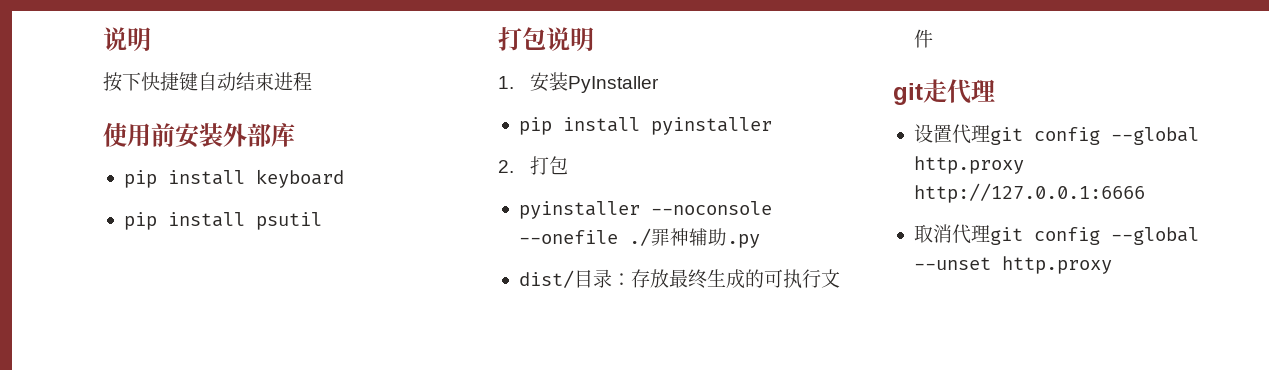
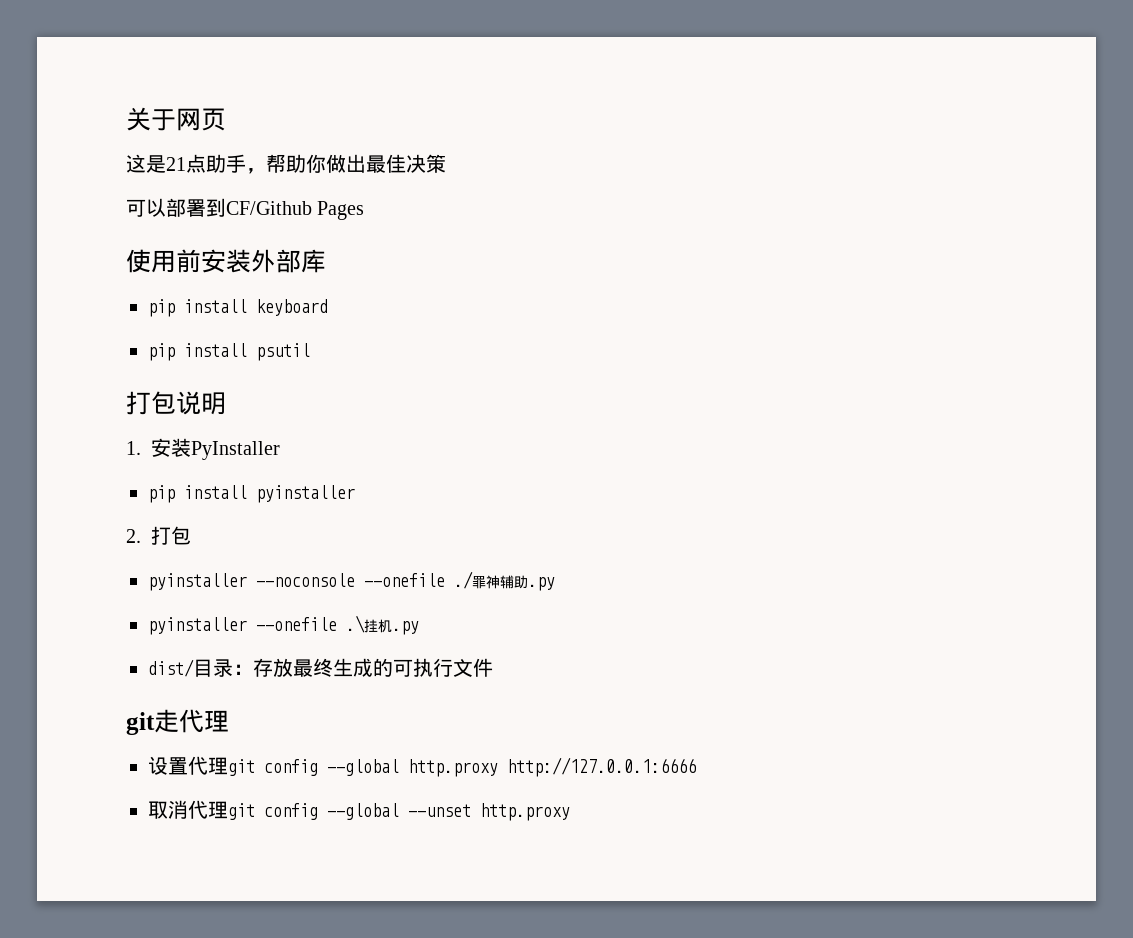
[103,27,151,51] [103,72,312,92] 说明 // 按下快捷键自动结束进程 -> [126,107,226,131] [126,154,446,174] [126,198,365,220] 关于网页 // 这是21点助手，帮助你做出最佳决策 // 可以部署到CF/Github Pages
(760, 241) none -> [148,615,419,635] // pyinstaller --onefile .\挂机.py

